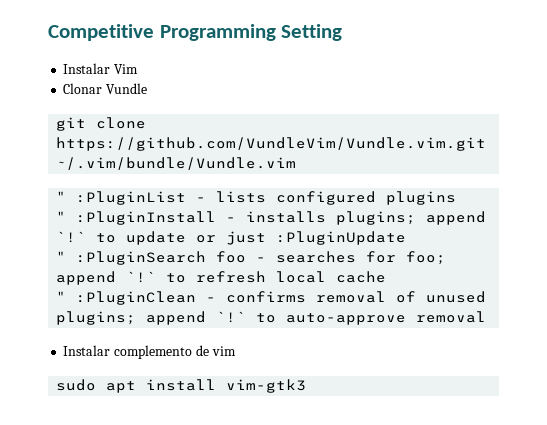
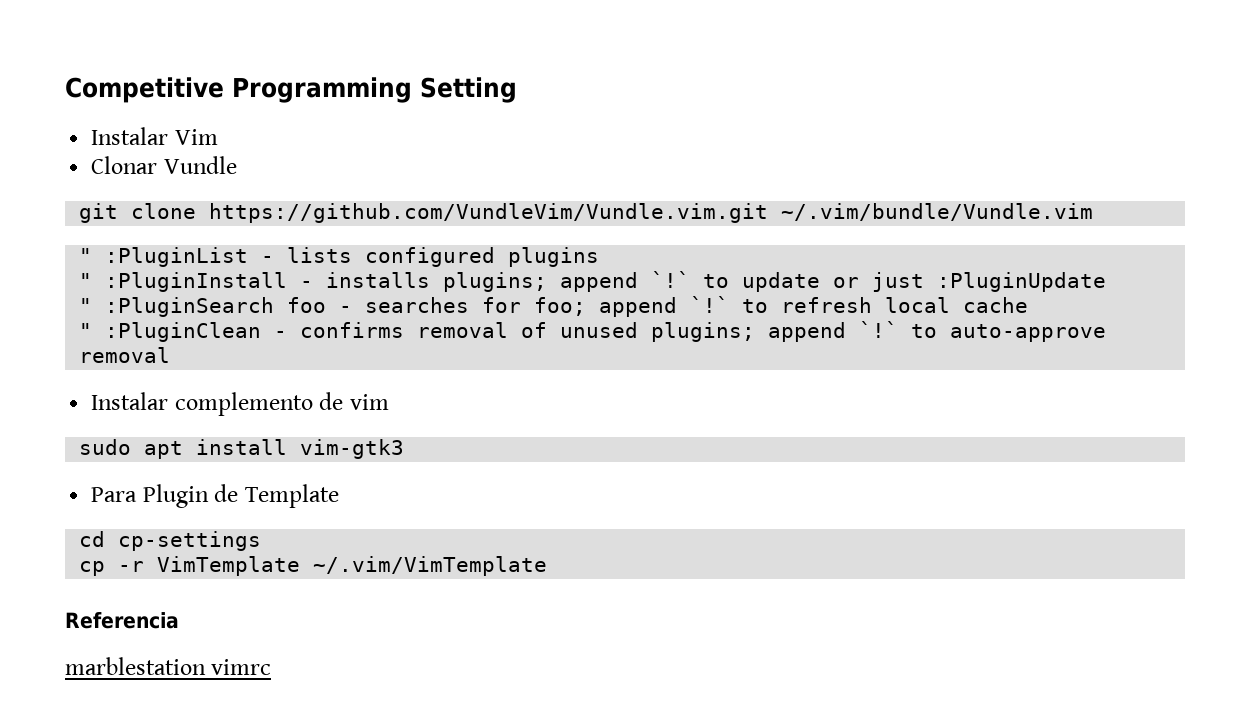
(307, 386) none -> [91,484,339,508] [79,531,262,551] [79,556,548,576] [65,612,179,629] [65,657,272,675] // Para Plugin de Template // cd cp-settings // cp -r VimTemplate ~/.vim/VimTemplate // Referencia // marblestation vimrc

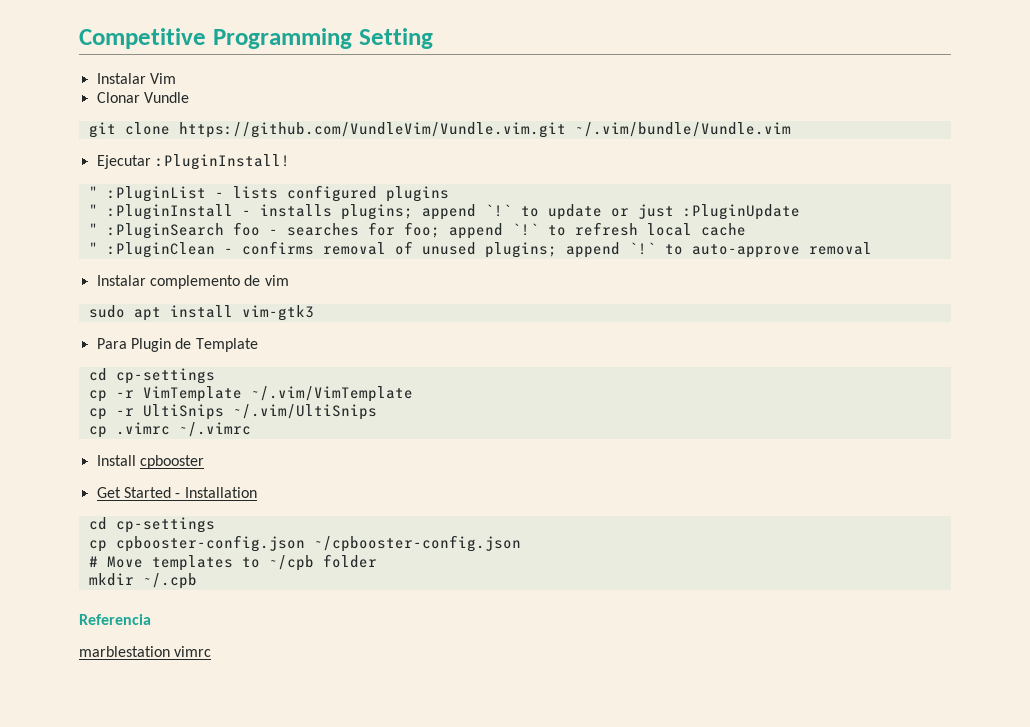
(1094, 212) none -> [96,154,290,170] // Ejecutar :PluginInstall!
(548, 566) none -> [88,404,377,420] [88,422,251,438] [96,455,204,469] [96,487,257,498] [88,517,215,533] [88,535,521,552] [88,554,377,571] [88,573,197,589] // cp -r UltiSnips ~/.vim/UltiSnips // cp .vimrc ~/.vimrc // Install cpbooster // Get Started - Installation // cd cp-settings // cp cpbooster-config.json ~/cpbooster-config.json // # Move templates to ~/cpb folder // mkdir ~/.cpb

